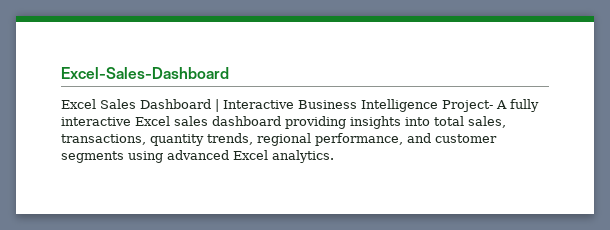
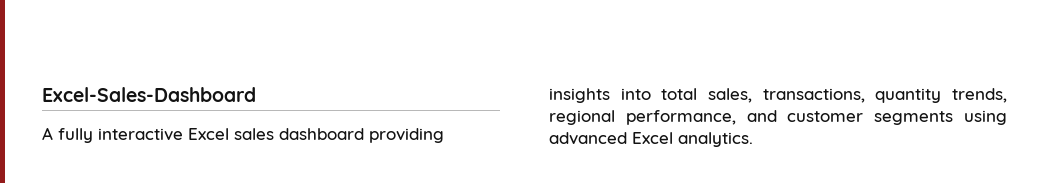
[61,99,493,112] Excel Sales Dashboard | Interactive Business Intelligence Project- -> (256, 94) none

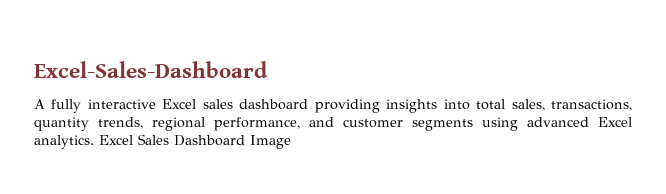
(753, 139) none -> [99,134,291,149] Excel Sales Dashboard Image

